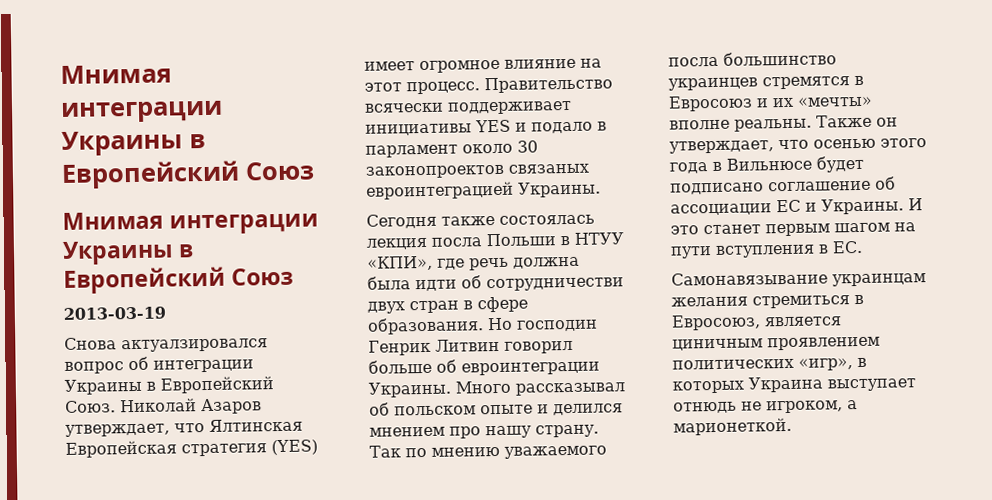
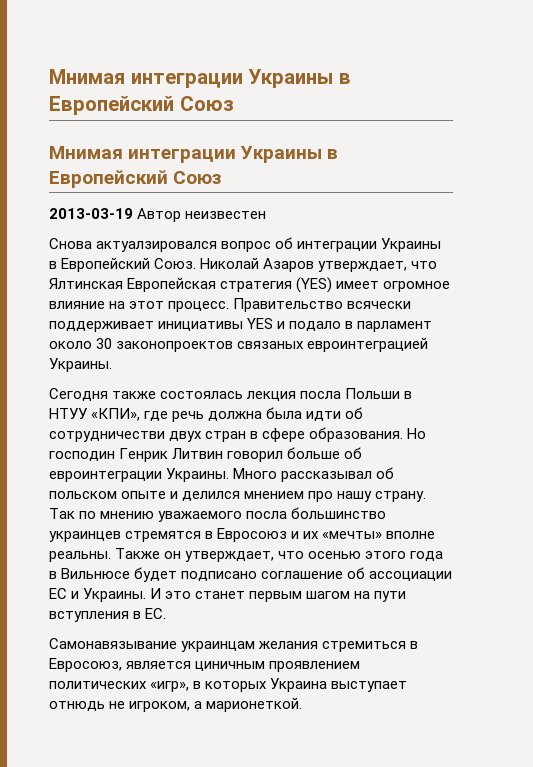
(166, 313) none -> [137,208,267,222] Автор неизвестен

